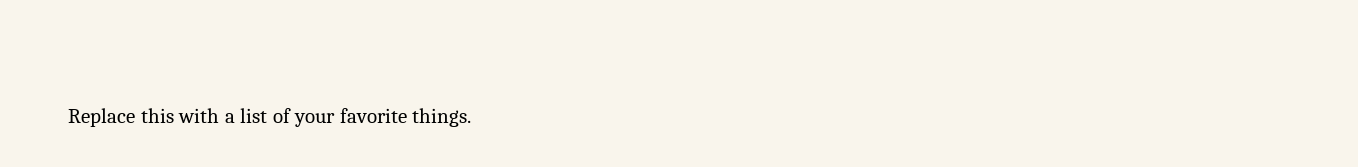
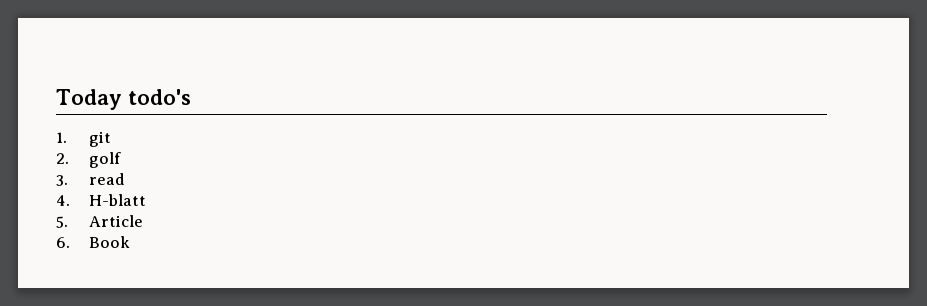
[68,108,472,127] Replace this with a list of your favorite things. -> [56,89,191,110] [56,131,111,147] [56,152,121,168] [56,173,125,186] [56,194,146,206] [56,215,143,228] [56,236,130,248] Today todo's // 1. git // 2. golf // 3. read // 4. H-blatt // 5. Article // 6. Book

